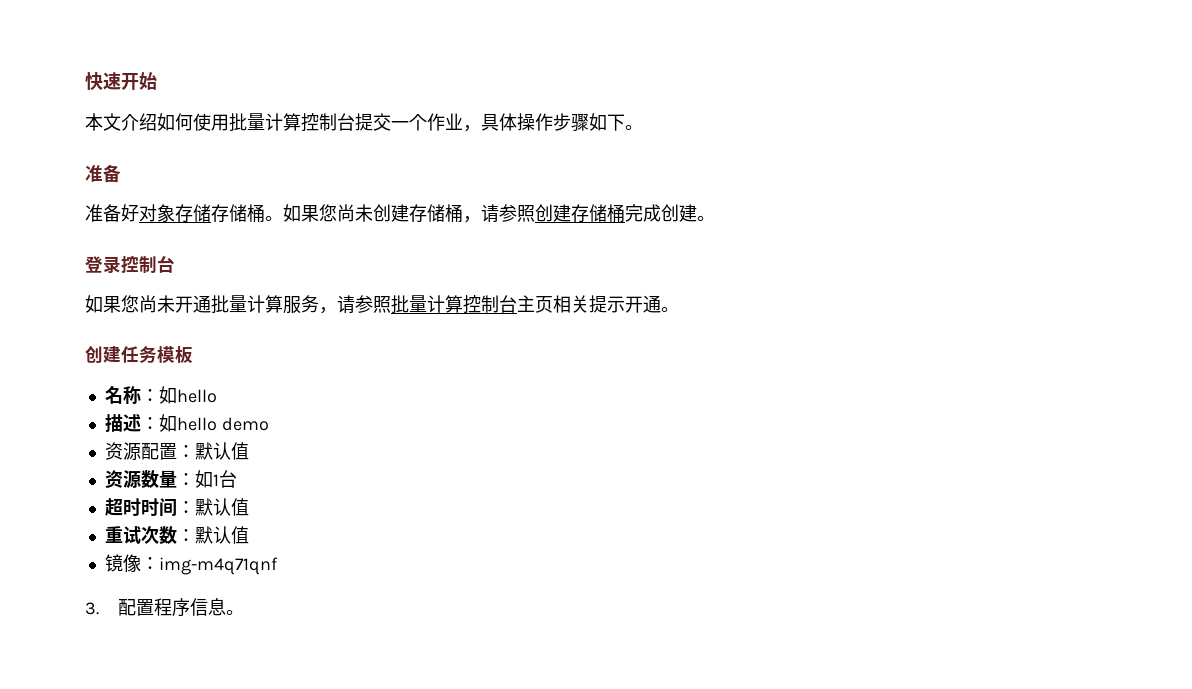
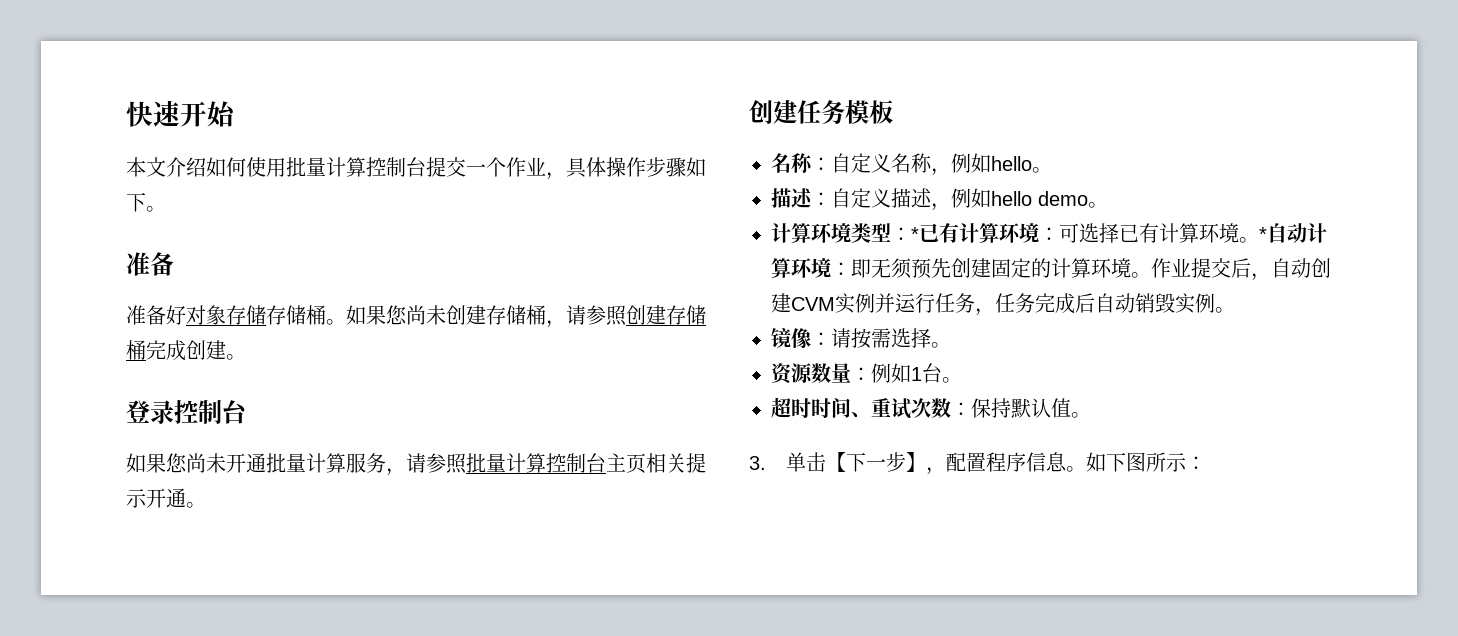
[158,386,217,404] 如hello -> [831,153,1052,176] 自定义名称，例如hello。
(159, 423) none -> [831,188,971,211] 自定义描述，例
[104,442,249,461] // 资源配置：默认值 -> [1088,202,1108,208] [771,223,1327,243] [771,258,1331,281] [771,293,1235,316] [771,328,951,349] 。 // 计算环境类型：*已有计算环境：可选择已有计算环境。*自动计算环境：即无须预先创建固定的计算环境。作业提交后，自动创建CVM实例并运行任务，任务完成后自动销毁实例。 // 镜像：请按需选择。
(195, 479) none -> [871,363,891,383] 例
(237, 479) none -> [942,377,962,383] 。
[176,498,249,516] ：默认值 // -> [851,412,871,418] 、
[194,526,249,544] [104,554,278,575] 默认值 // 镜像：img-m4q71qnf -> [971,398,1091,418] 保持默认值。
(99, 608) none -> [786,452,947,475] 单击【下一步】，
(244, 612) none -> [1086,452,1207,472] 如下图所示：

